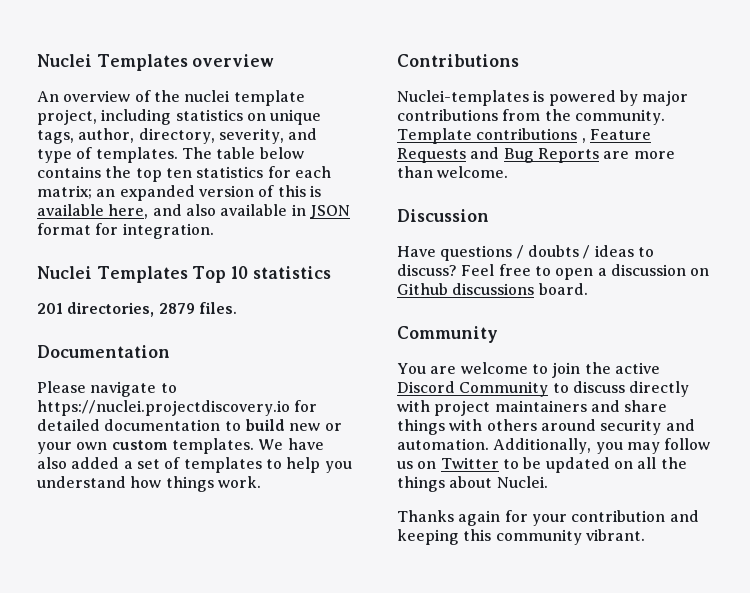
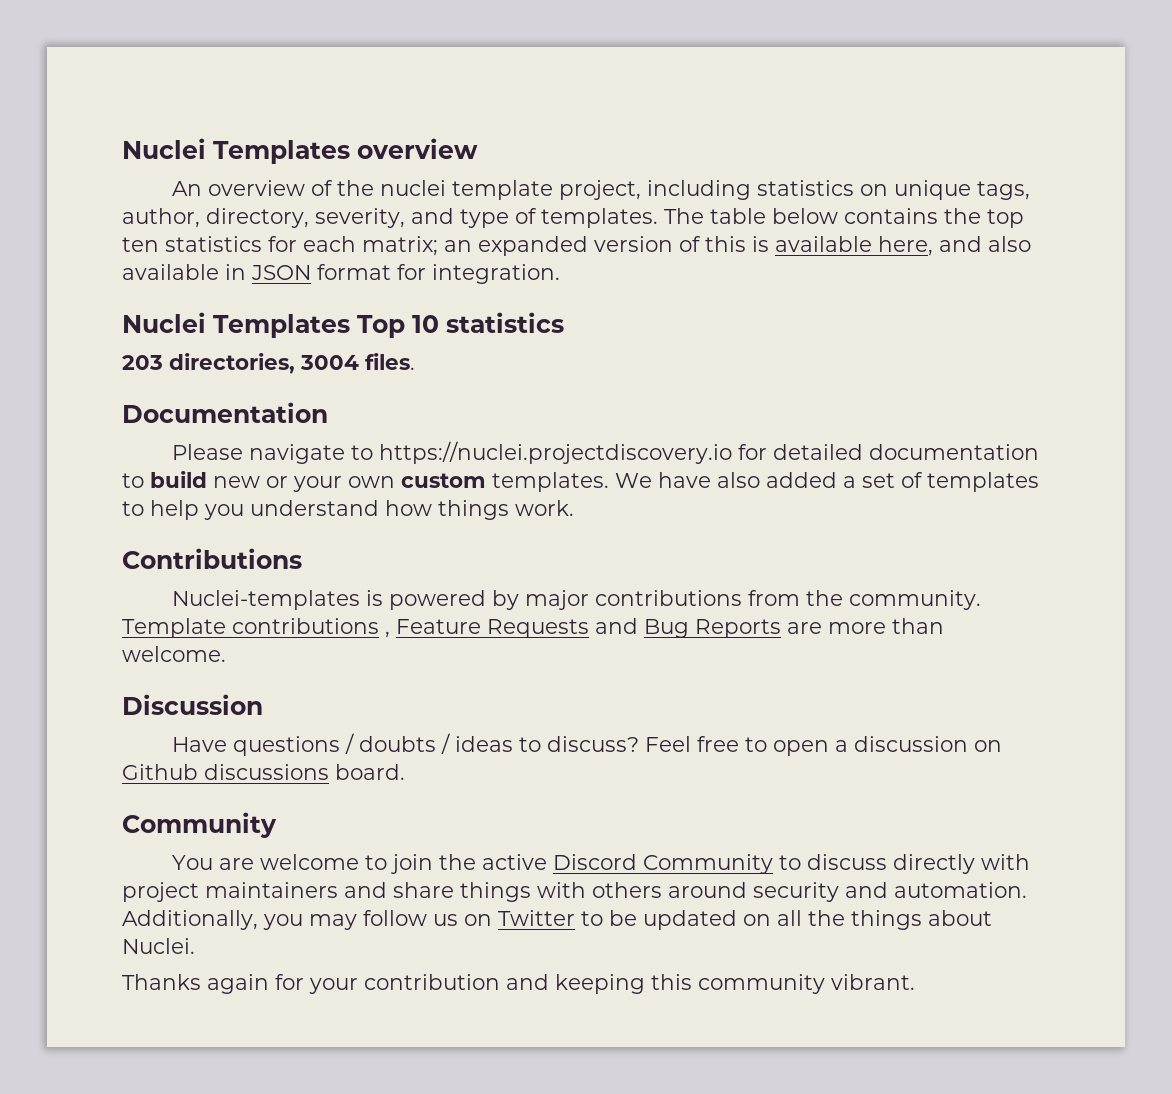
[37,302,195,317] 201 directories, 2879 -> [122,353,359,374] 203 directories, 3004

